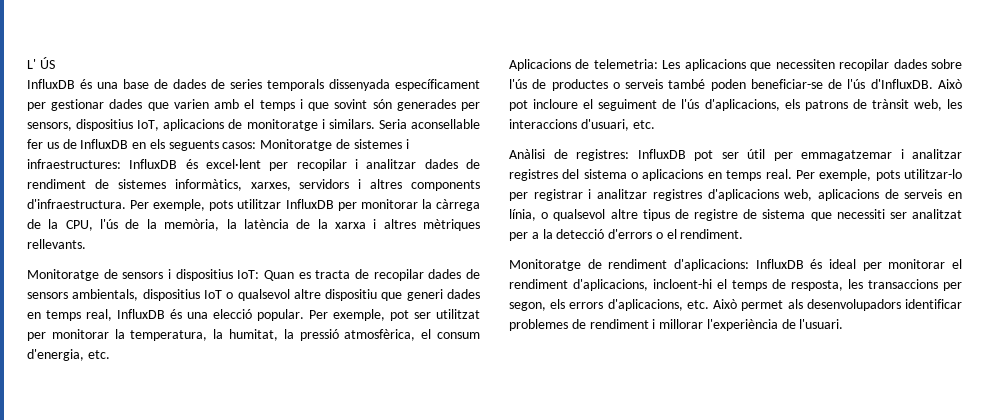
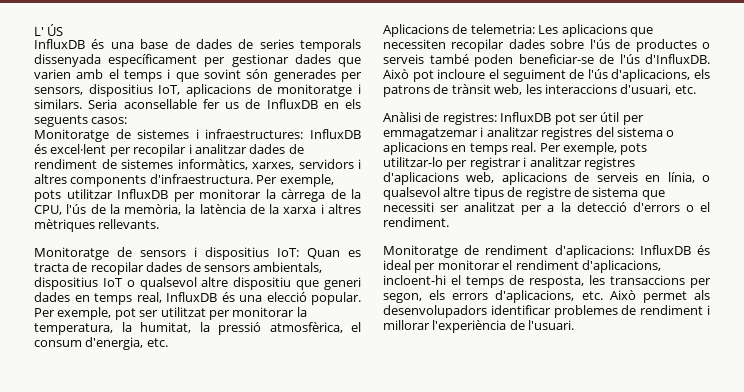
(257, 145) none -> (128, 120) //

